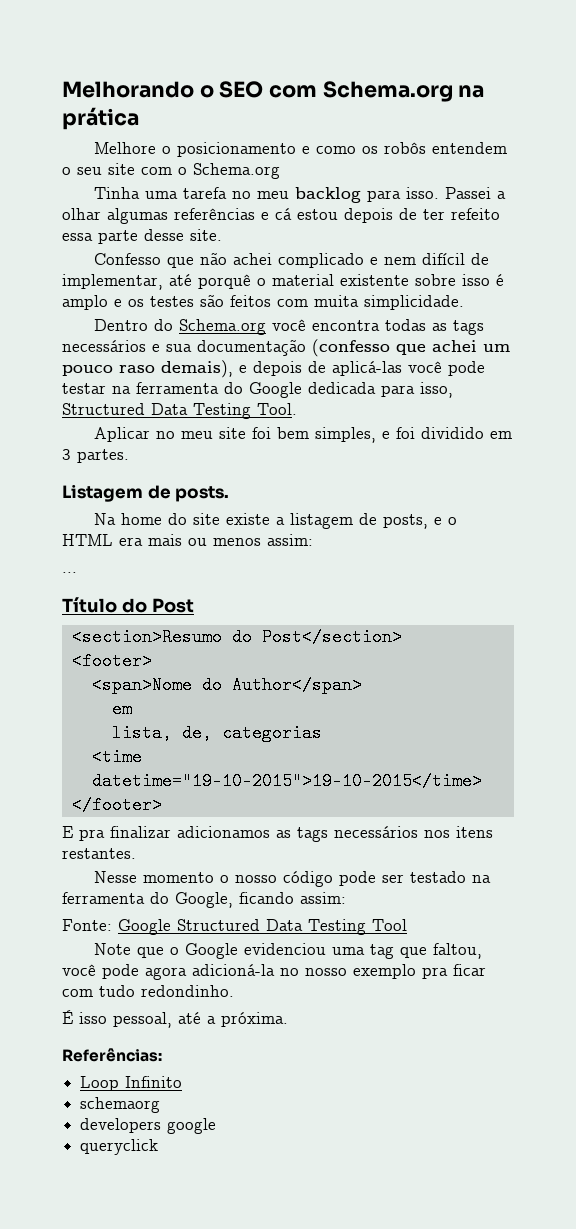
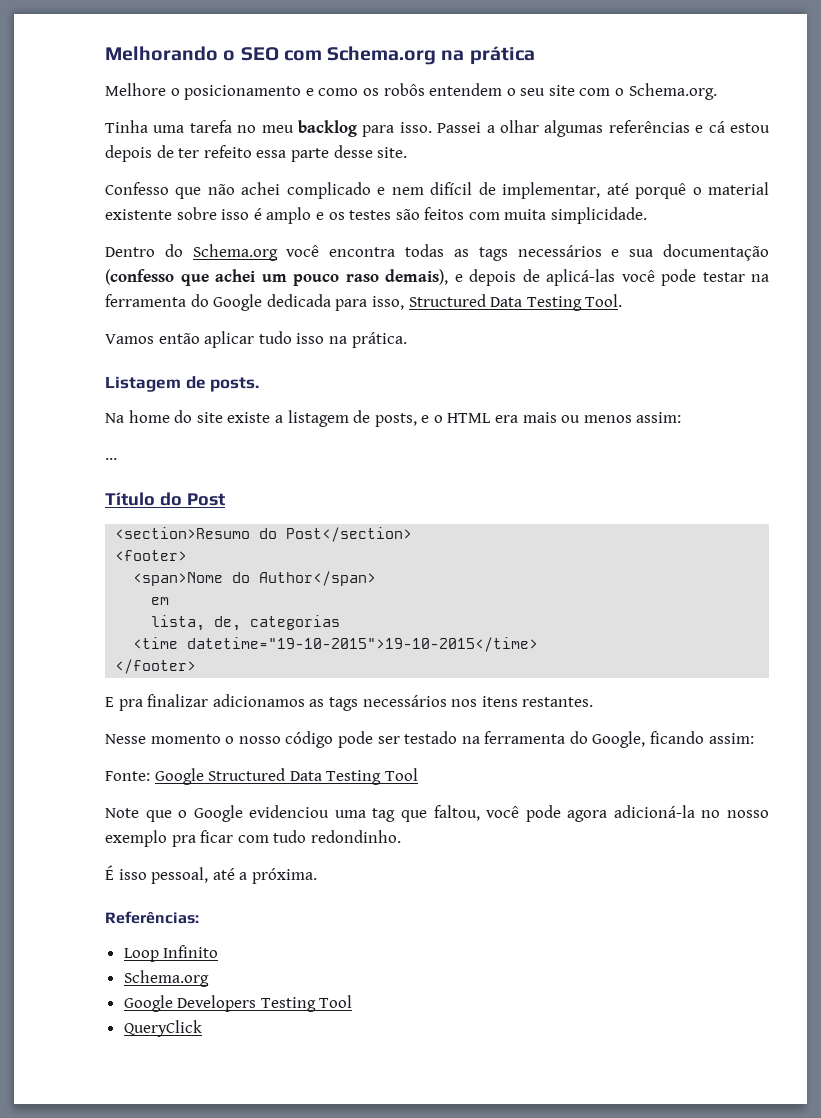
[193,163,280,179] Schema.org -> [628,83,717,100] Schema.org.
[94,427,513,443] [62,449,129,463] Aplicar no meu site foi bem simples, e foi dividido em 3 partes. -> [105,331,407,348] Vamos então aplicar tudo isso na prática.
[80,1097,161,1113] [80,1118,217,1134] [80,1139,159,1155] schemaorg // developers google // queryclick -> [123,970,209,987] [123,995,353,1012] [123,1020,202,1037] Schema.org // Google Developers Testing Tool // QueryClick

